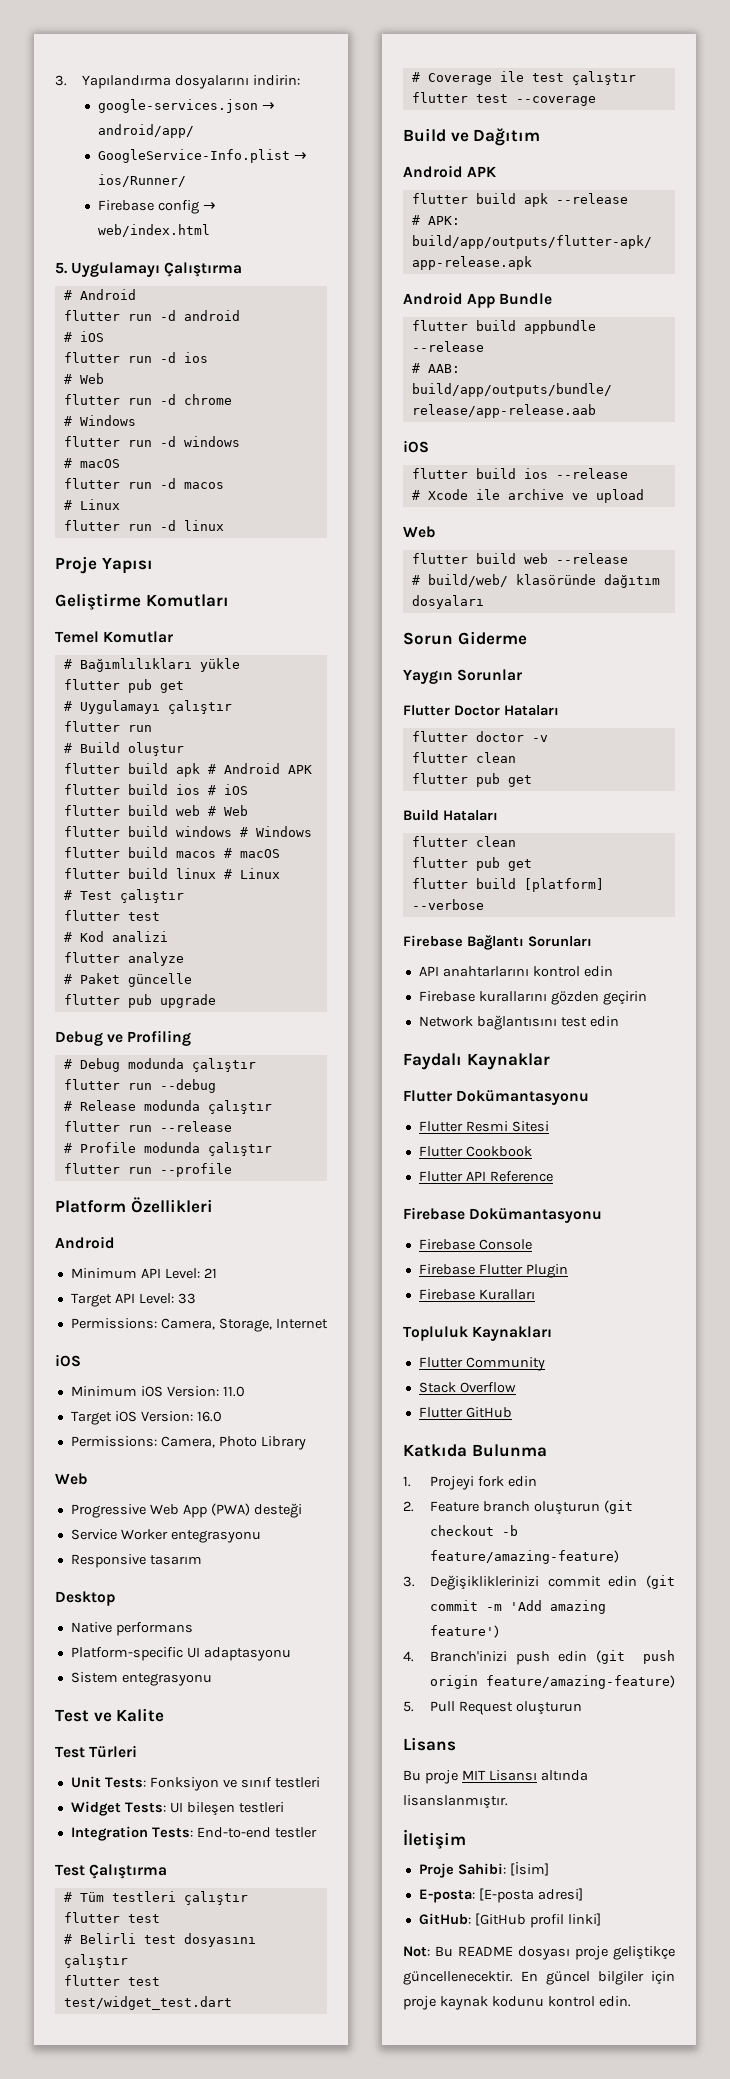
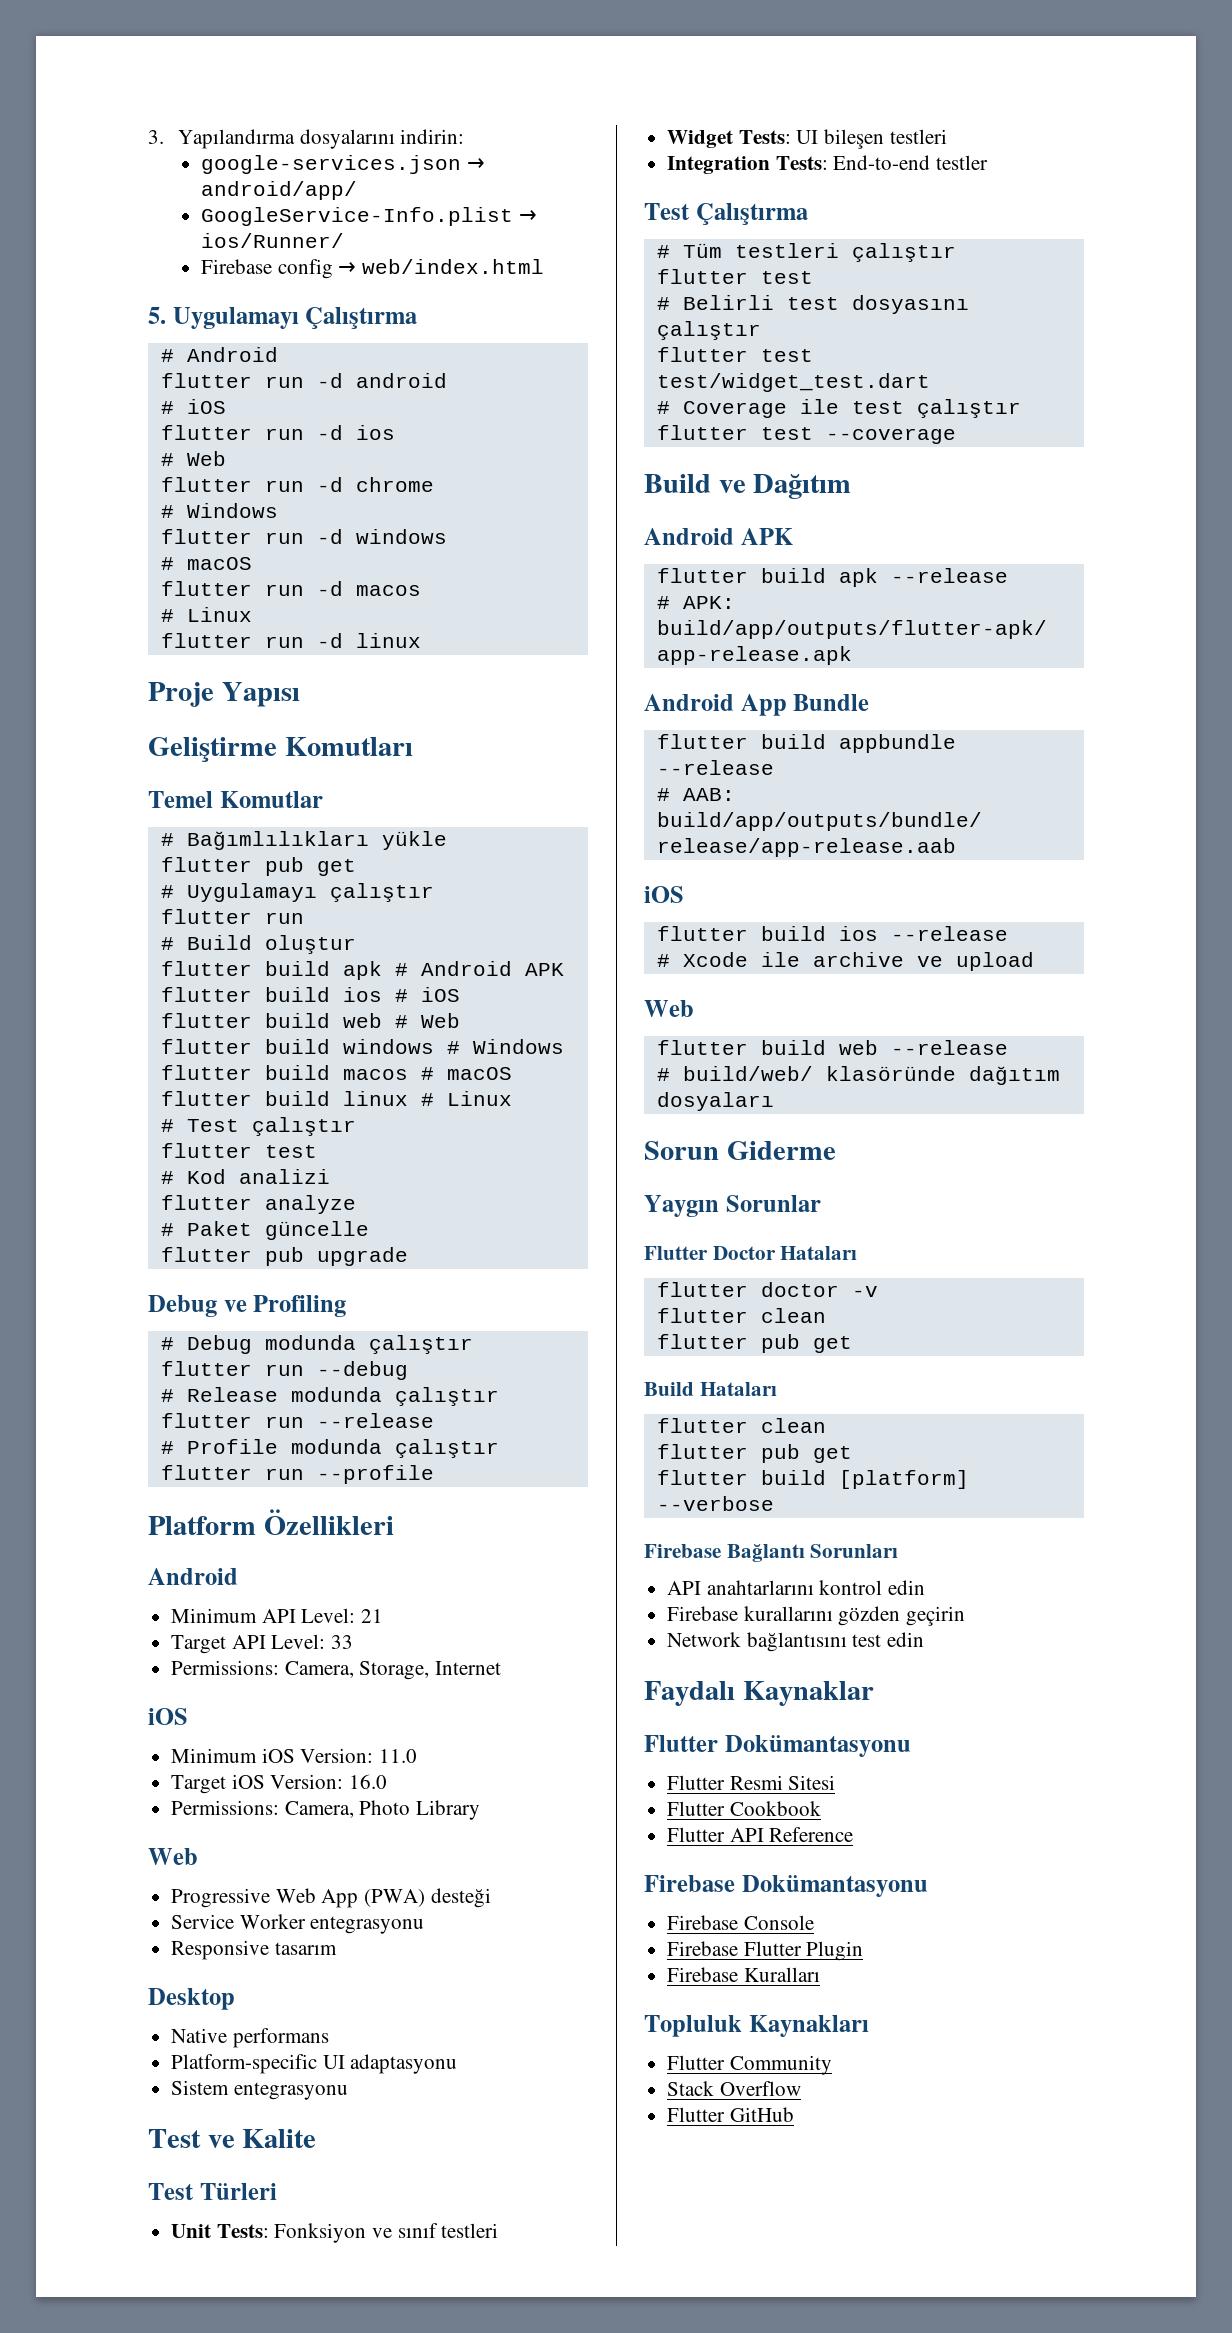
[403,1444,547,1457] [403,1476,537,1490] [403,1500,633,1515] [429,1525,518,1536] [429,1550,619,1564] [403,1575,675,1590] [429,1600,606,1614] [429,1625,499,1638] [403,1650,675,1665] [429,1675,675,1689] [403,1701,582,1715] [403,1737,456,1751] [403,1770,588,1784] [403,1795,508,1809] [403,1829,466,1849] [418,1861,549,1878] [418,1888,583,1903] [418,1913,601,1928] [403,1946,675,1960] [403,1971,675,1985] [403,1996,631,2010] // Katkıda Bulunma // 1. Projeyi fork edin // 2. Feature branch oluşturun (git checkout -b feature/amazing-feature) // 3. Değişikliklerinizi commit edin (git commit -m 'Add amazing feature') // 4. Branch'inizi push edin (git push origin feature/amazing-feature) // 5. Pull Request oluşturun // Lisans // Bu proje MIT Lisansı altında lisanslanmıştır. // İletişim // Proje Sahibi: [İsim] // E-posta: [E-posta adresi] // GitHub: [GitHub profil linki] // Not: Bu README dosyası proje geliştikçe güncellenecektir. En güncel bilgiler için proje kaynak kodunu kontrol edin. -> (794, 2114) none

